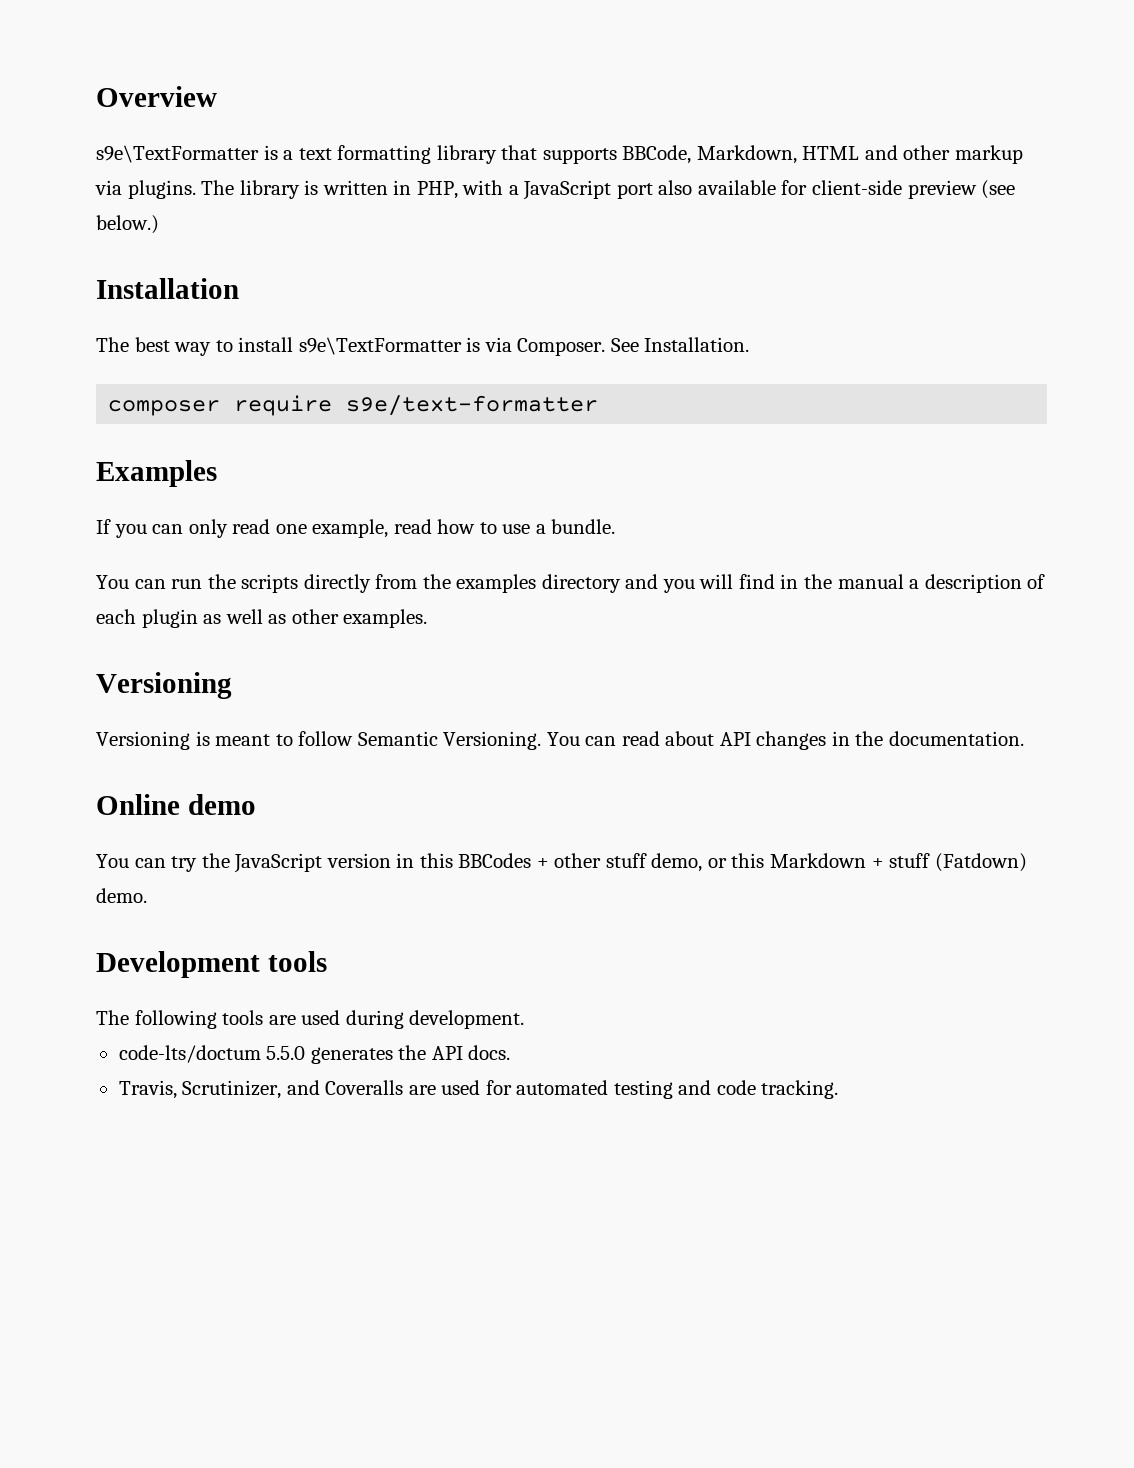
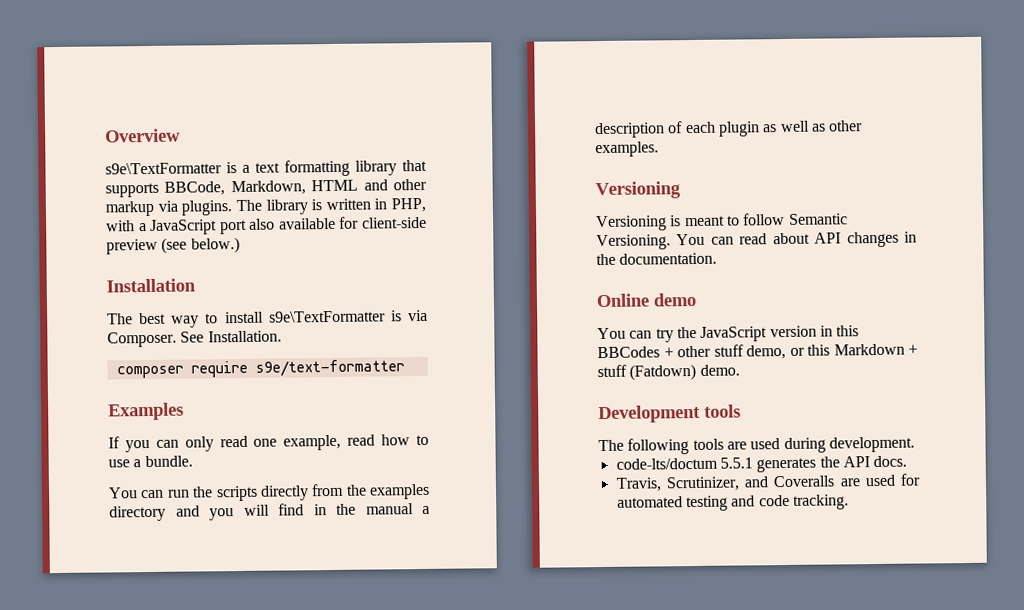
[266,1046,306,1060] 5.5.0 -> [719,457,753,469] 5.5.1

